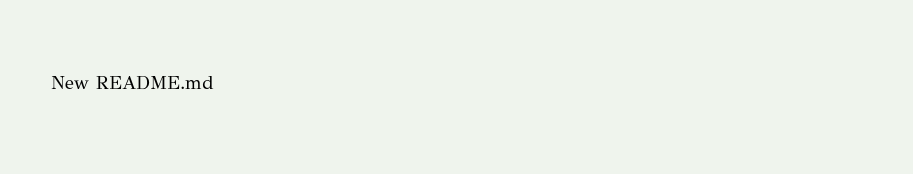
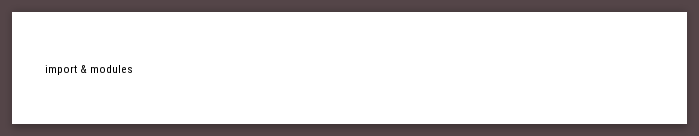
[51,75,214,90] New README.md -> [45,65,134,75] import & modules

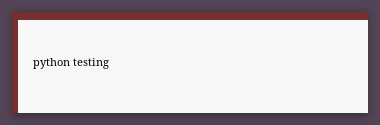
[45,65,134,75] import & modules -> [33,58,109,69] python testing

